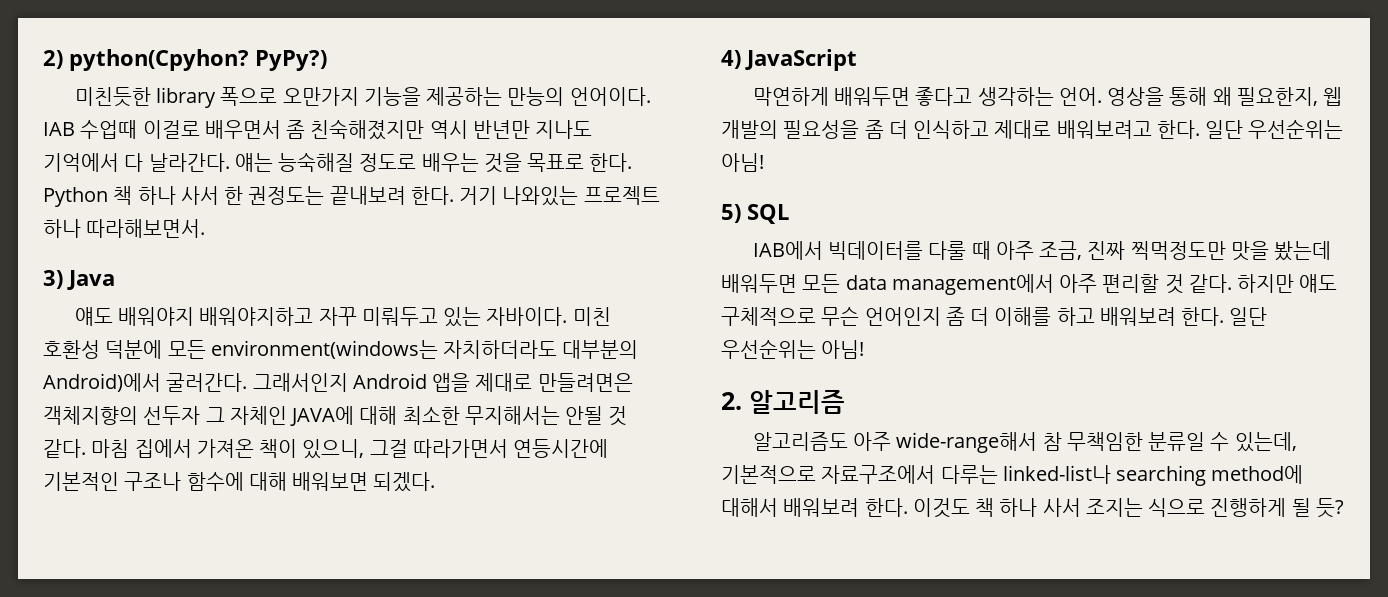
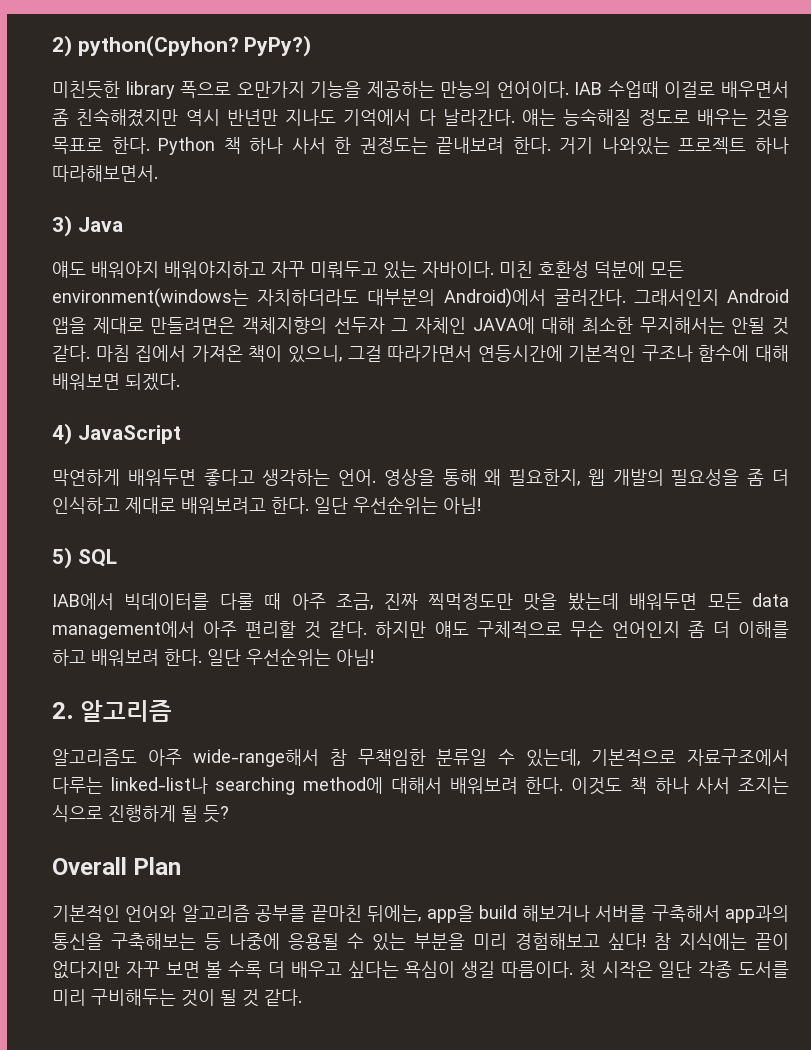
(1344, 508) none -> [52,857,182,875] [52,905,789,923] [52,933,789,951] [52,961,789,979] [52,989,302,1007] // Overall Plan // 기본적인 언어와 알고리즘 공부를 끝마친 뒤에는, app을 build 해보거나 서버를 구축해서 app과의 통신을 구축해보는 등 나중에 응용될 수 있는 부분을 미리 경험해보고 싶다! 참 지식에는 끝이 없다지만 자꾸 보면 볼 수록 더 배우고 싶다는 욕심이 생길 따름이다. 첫 시작은 일단 각종 도서를 미리 구비해두는 것이 될 것 같다.

